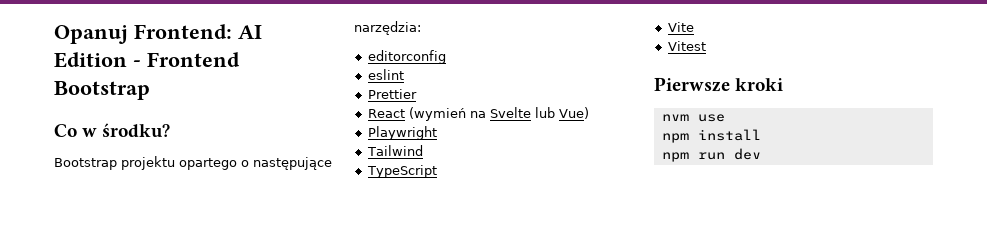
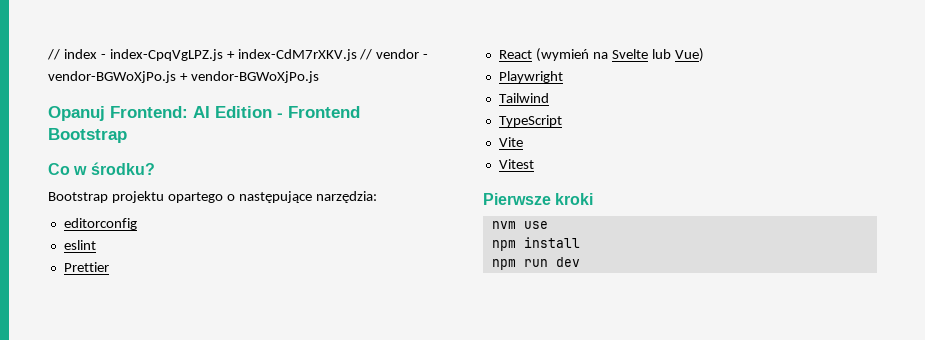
(54, 34) none -> [47,49,429,61] [48,71,319,83] // index - index-CpqVgLPZ.js + index-CdM7rXKV.js // vendor - vendor-BGWoXjPo.js + vendor-BGWoXjPo.js //

